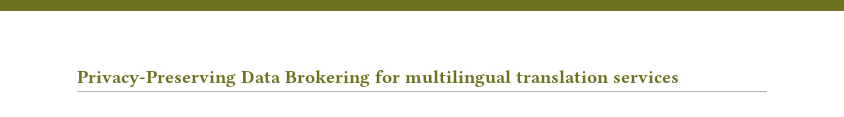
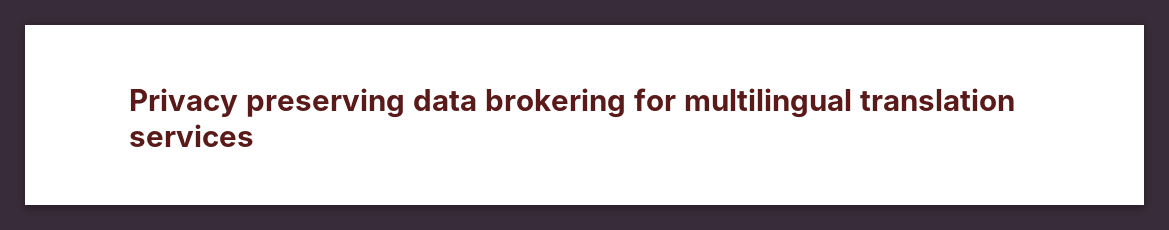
[77,70,370,87] Privacy-Preserving Data Brokering -> [129,88,626,118] Privacy preserving data brokering

